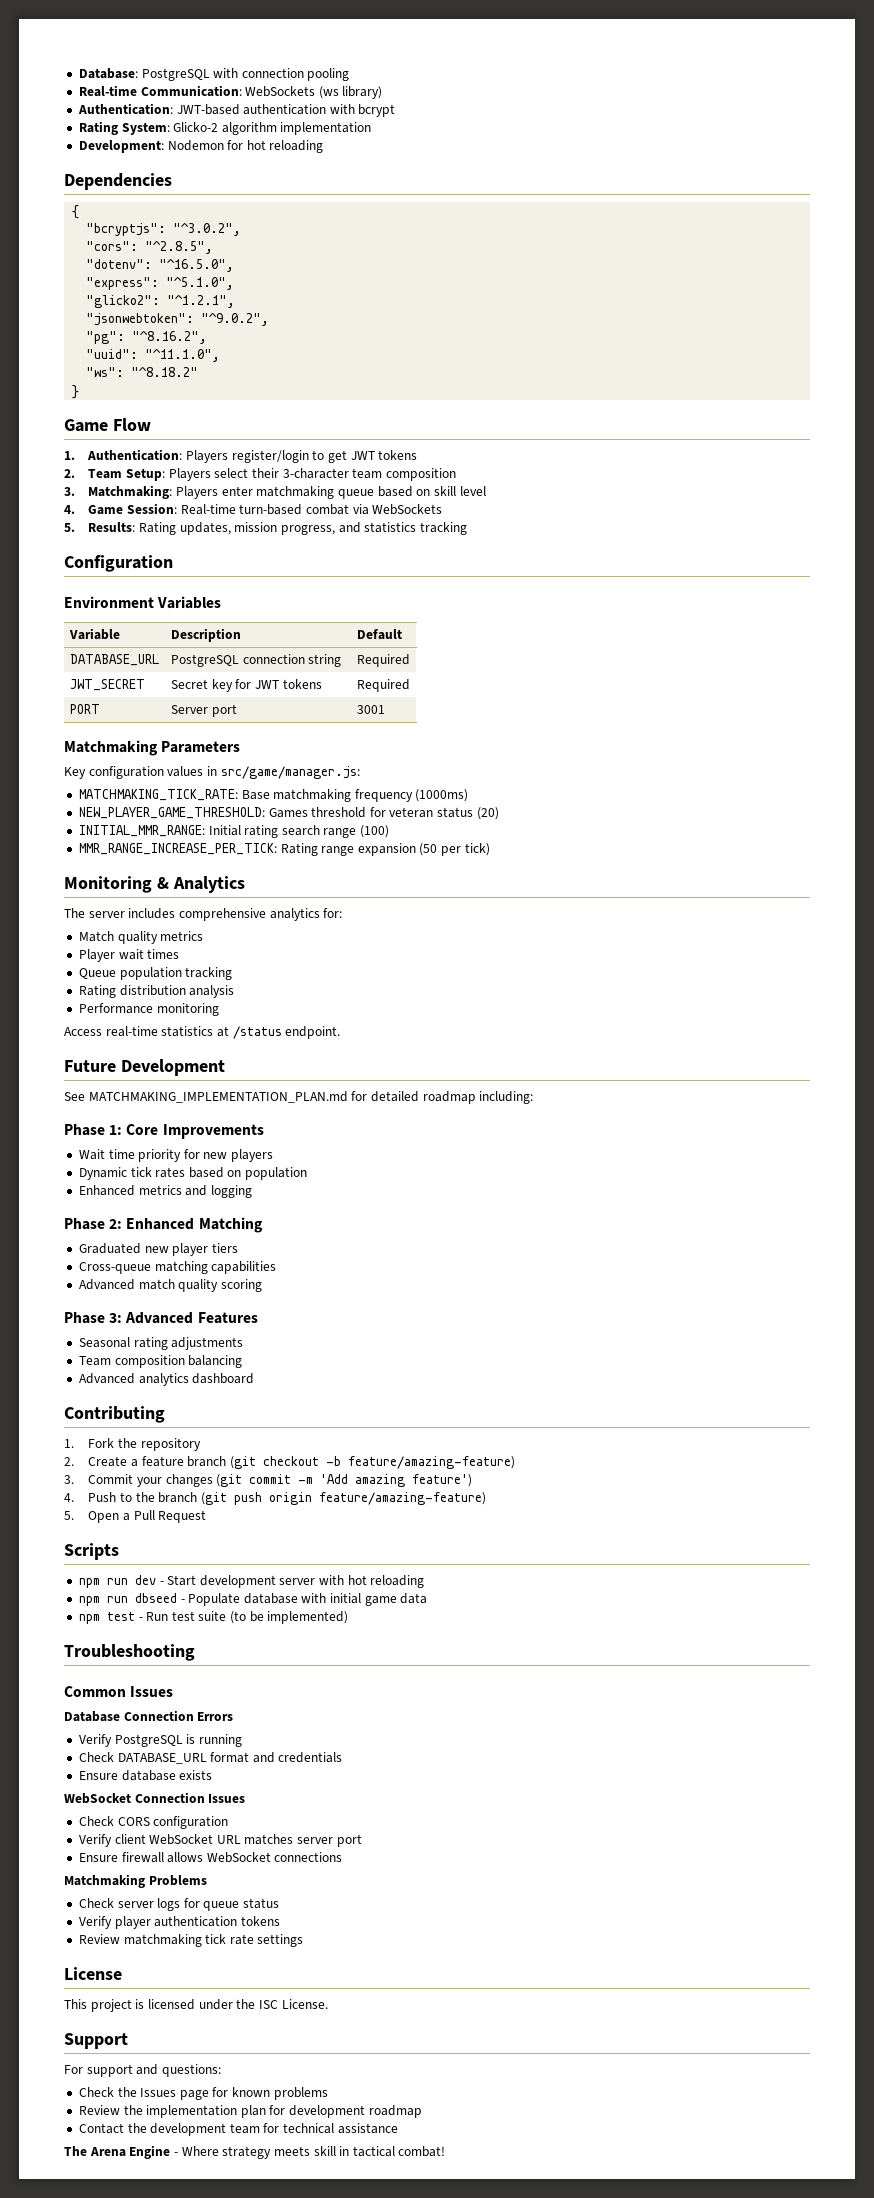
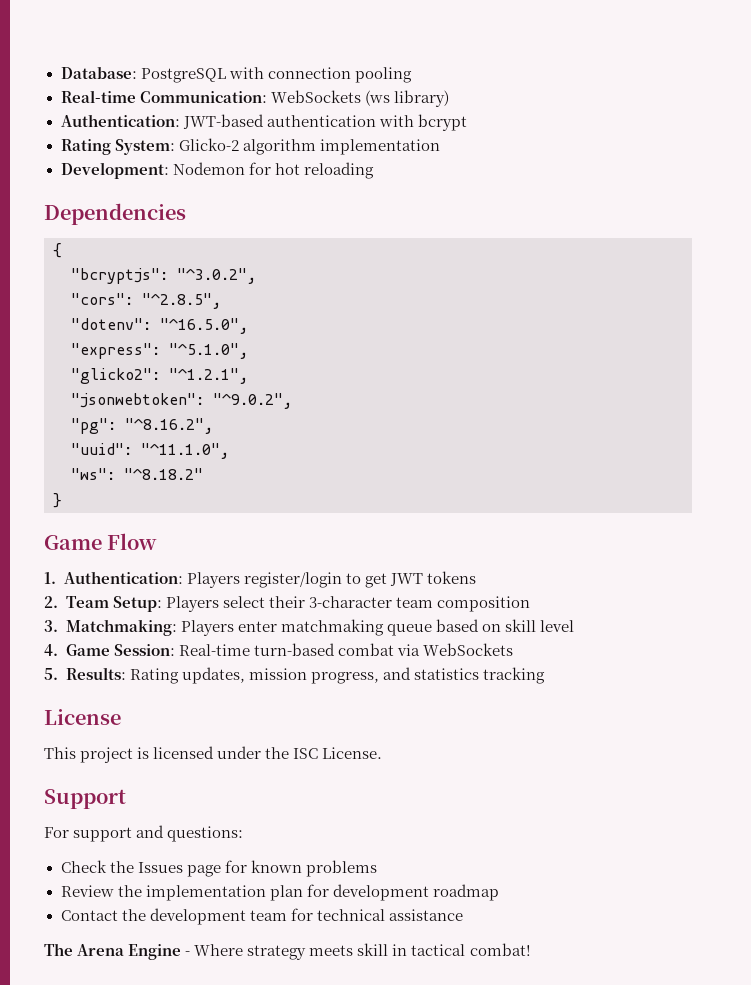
[64,555,173,572] [64,596,222,609] [68,628,120,640] [170,628,241,642] [356,629,402,640] [69,654,159,666] [170,654,342,667] [356,654,410,667] [69,679,145,691] [170,679,322,692] [356,679,410,692] [69,704,100,714] [170,704,237,717] [356,705,385,714] [64,740,241,756] [64,766,360,779] [78,789,469,802] [78,807,499,820] [78,825,390,838] [78,843,490,856] [64,876,245,893] [64,908,343,921] [78,931,204,944] [78,949,180,962] [78,967,233,980] [78,985,235,998] [78,1003,219,1016] [64,1026,341,1039] [64,1059,225,1076] [64,1091,534,1104] [64,1124,264,1139] [78,1149,274,1162] [78,1167,308,1180] [78,1185,252,1198] [64,1217,263,1233] [78,1243,238,1256] [78,1261,277,1274] [78,1279,262,1292] [64,1312,258,1324] [78,1337,244,1350] [78,1355,243,1368] [78,1373,255,1386] [64,1406,165,1423] [64,1438,201,1451] [64,1456,515,1469] [64,1474,473,1487] [64,1492,486,1505] [64,1510,207,1523] [64,1543,119,1560] [78,1575,425,1588] [78,1593,428,1606] [78,1611,349,1624] [64,1644,195,1661] [64,1686,174,1697] [64,1710,234,1722] [78,1734,242,1747] [78,1752,343,1764] [78,1770,213,1781] [64,1792,246,1804] [78,1816,229,1829] [78,1834,362,1847] [78,1852,343,1863] [64,1874,207,1888] [78,1898,280,1911] [78,1916,280,1929] [78,1934,304,1947] // Configuration // Environment Variables // Variable | Description | Default // DATABASE_URL | PostgreSQL connection string | Required // JWT_SECRET | Secret key for JWT tokens | Required // PORT | Server port | 3001 // Matchmaking Parameters // Key configuration values in src/game/manager.js: // MATCHMAKING_TICK_RATE: Base matchmaking frequency (1000ms) // NEW_PLAYER_GAME_THRESHOLD: Games threshold for veteran status (20) // INITIAL_MMR_RANGE: Initial rating search range (100) // MMR_RANGE_INCREASE_PER_TICK: Rating range expansion (50 per tick) // Monitoring & Analytics // The server includes comprehensive analytics for: // Match quality metrics // Player wait times // Queue population tracking // Rating distribution analysis // Performance monitoring // Access real-time statistics at /status endpoint. // Future Development // See MATCHMAKING_IMPLEMENTATION_PLAN.md for detailed roadmap including: // Phase 1: Core Improvements // Wait time priority for new players // Dynamic tick rates based on population // Enhanced metrics and logging // Phase 2: Enhanced Matching // Graduated new player tiers // Cross-queue matching capabilities // Advanced match quality scoring // Phase 3: Advanced Features // Seasonal rating adjustments // Team composition balancing // Advanced analytics dashboard // Contributing // 1. Fork the repository // 2. Create a feature branch (git checkout -b feature/amazing-feature) // 3. Commit your changes (git commit -m 'Add amazing feature') // 4. Push to the branch (git push origin feature/amazing-feature) // 5. Open a Pull Request // Scripts // npm run dev - Start development server with hot reloading // npm run dbseed - Populate database with initial game data // npm test - Run test suite (to be implemented) // Troubleshooting // Common Issues // Database Connection Errors // Verify PostgreSQL is running // Check DATABASE_URL format and credentials // Ensure database exists // WebSocket Connection Issues // Check CORS configuration // Verify client WebSocket URL matches server port // Ensure firewall allows WebSocket connections // Matchmaking Problems // Check server logs for queue status // Verify player authentication tokens // Review matchmaking tick rate settings -> (545, 675) none

